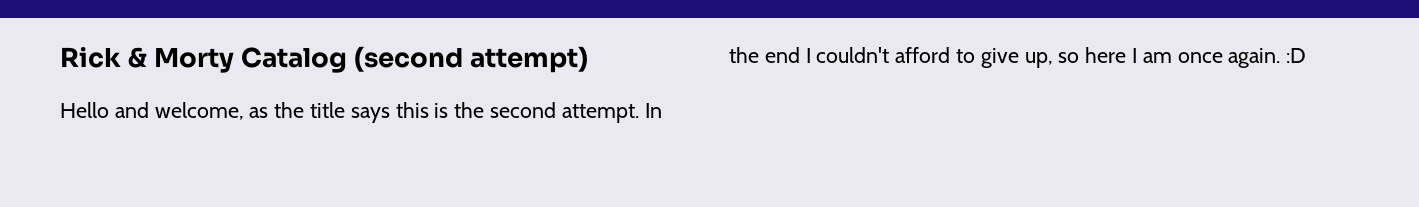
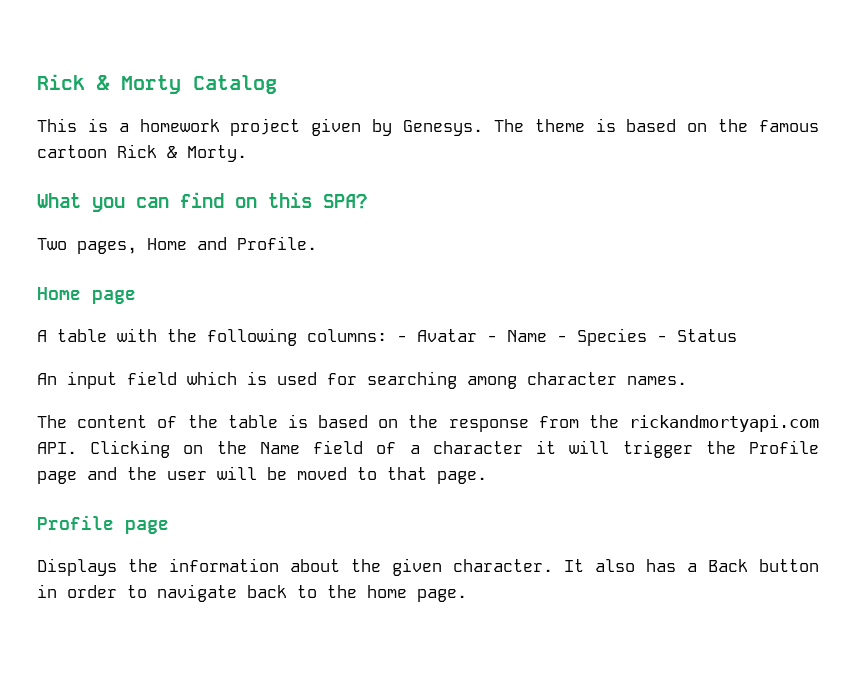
[354,46,589,73] [60,102,662,123] [729,47,1307,68] (second attempt) // Hello and welcome, as the title says this is the second attempt. In the end I couldn't afford to give up, so here I am once again. :D -> [37,118,819,136] [37,144,247,162] [37,192,368,212] [37,236,317,254] [37,287,136,304] [37,328,737,346] [37,371,687,389] [37,414,819,432] [37,440,820,458] [37,466,487,484] [37,515,169,534] [37,558,819,576] [37,584,467,602] // This is a homework project given by Genesys. The theme is based on the famous cartoon Rick & Morty. // What you can find on this SPA? // Two pages, Home and Profile. // Home page // A table with the following columns: - Avatar - Name - Species - Status // An input field which is used for searching among character names. // The content of the table is based on the response from the rickandmortyapi.com API. Clicking on the Name field of a character it will trigger the Profile page and the user will be moved to that page. // Profile page // Displays the information about the given character. It also has a Back button in order to navigate back to the home page.

